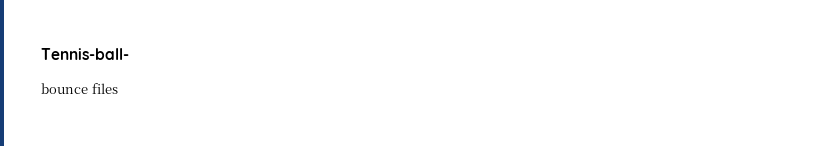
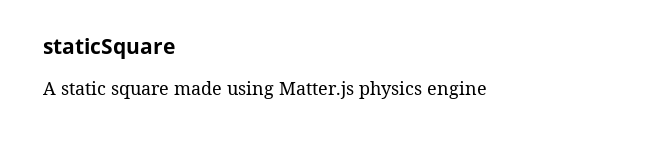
[41,48,129,60] [41,83,118,94] Tennis-ball- // bounce files -> [43,38,175,59] [43,81,487,99] staticSquare // A static square made using Matter.js physics engine

